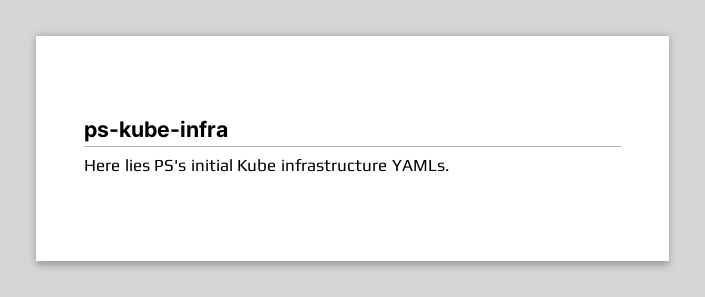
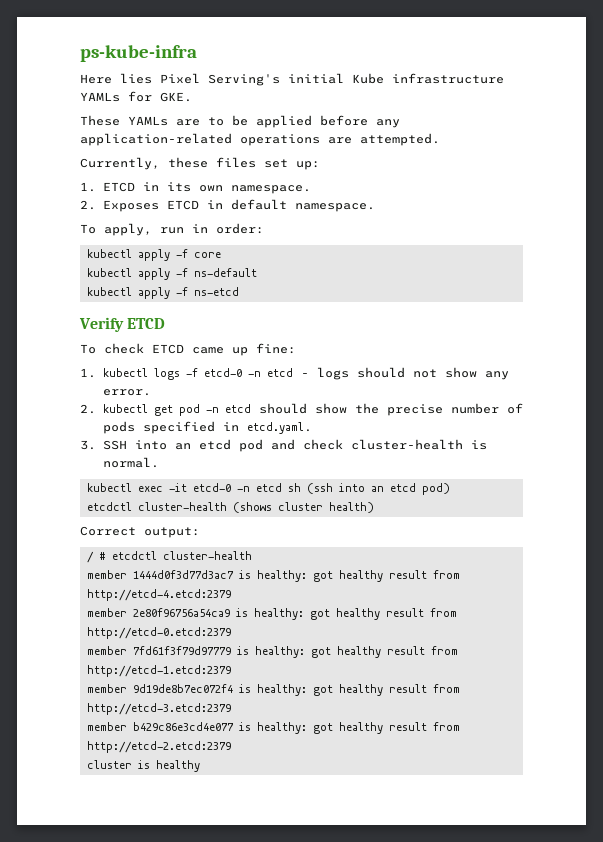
[154,159,187,172] PS's -> [160,73,280,86] Pixel Serving's
[391,159,449,172] YAMLs. -> [80,91,192,102] [80,115,400,128] [80,133,440,146] [80,157,320,170] [80,182,311,194] [80,199,375,212] [80,223,264,236] [86,249,221,261] [86,268,257,280] [86,287,239,299] [79,317,166,332] [80,343,296,356] [80,367,509,380] [102,389,151,396] [80,403,523,416] [102,421,312,434] [80,439,487,452] [102,457,159,468] [86,483,450,495] [86,502,374,513] [80,526,200,538] [86,551,252,563] [86,570,460,582] [86,589,231,601] [86,608,457,620] [86,627,231,639] [86,646,458,658] [86,665,231,677] [86,684,460,696] [86,703,231,715] [86,722,460,734] [86,741,231,753] [86,760,200,772] YAMLs for GKE. // These YAMLs are to be applied before any application-related operations are attempted. // Currently, these files set up: // 1. ETCD in its own namespace. // 2. Exposes ETCD in default namespace. // To apply, run in order: // kubectl apply -f core // kubectl apply -f ns-default // kubectl apply -f ns-etcd // Verify ETCD // To check ETCD came up fine: // 1. kubectl logs -f etcd-0 -n etcd - logs should not show any error. // 2. kubectl get pod -n etcd should show the precise number of pods specified in etcd.yaml. // 3. SSH into an etcd pod and check cluster-health is normal. // kubectl exec -it etcd-0 -n etcd sh (ssh into an etcd pod) // etcdctl cluster-health (shows cluster health) // Correct output: // / # etcdctl cluster-health // member 1444d0f3d77d3ac7 is healthy: got healthy result from http://etcd-4.etcd:2379 // member 2e80f96756a54ca9 is healthy: got healthy result from http://etcd-0.etcd:2379 // member 7fd61f3f79d97779 is healthy: got healthy result from http://etcd-1.etcd:2379 // member 9d19de8b7ec072f4 is healthy: got healthy result from http://etcd-3.etcd:2379 // member b429c86e3cd4e077 is healthy: got healthy result from http://etcd-2.etcd:2379 // cluster is healthy

